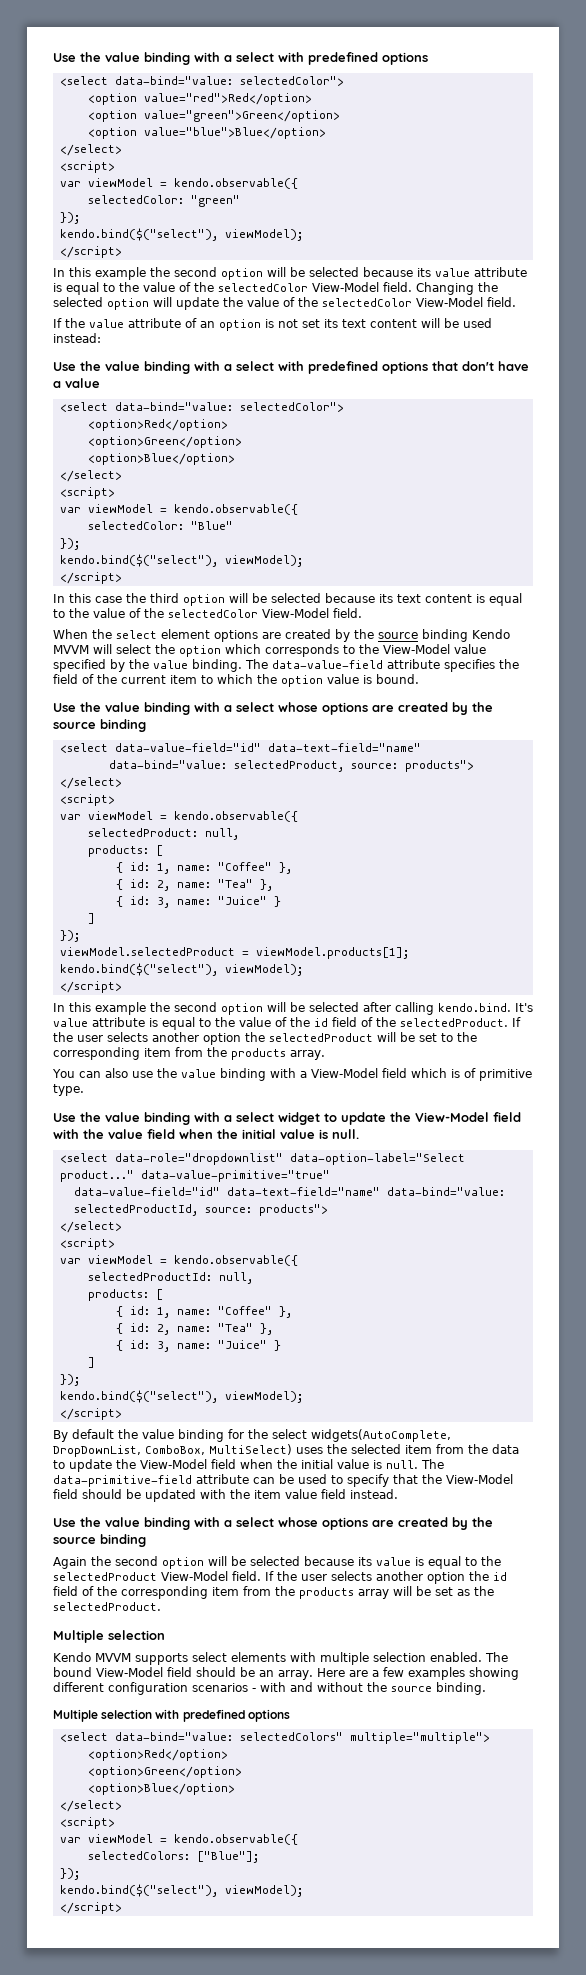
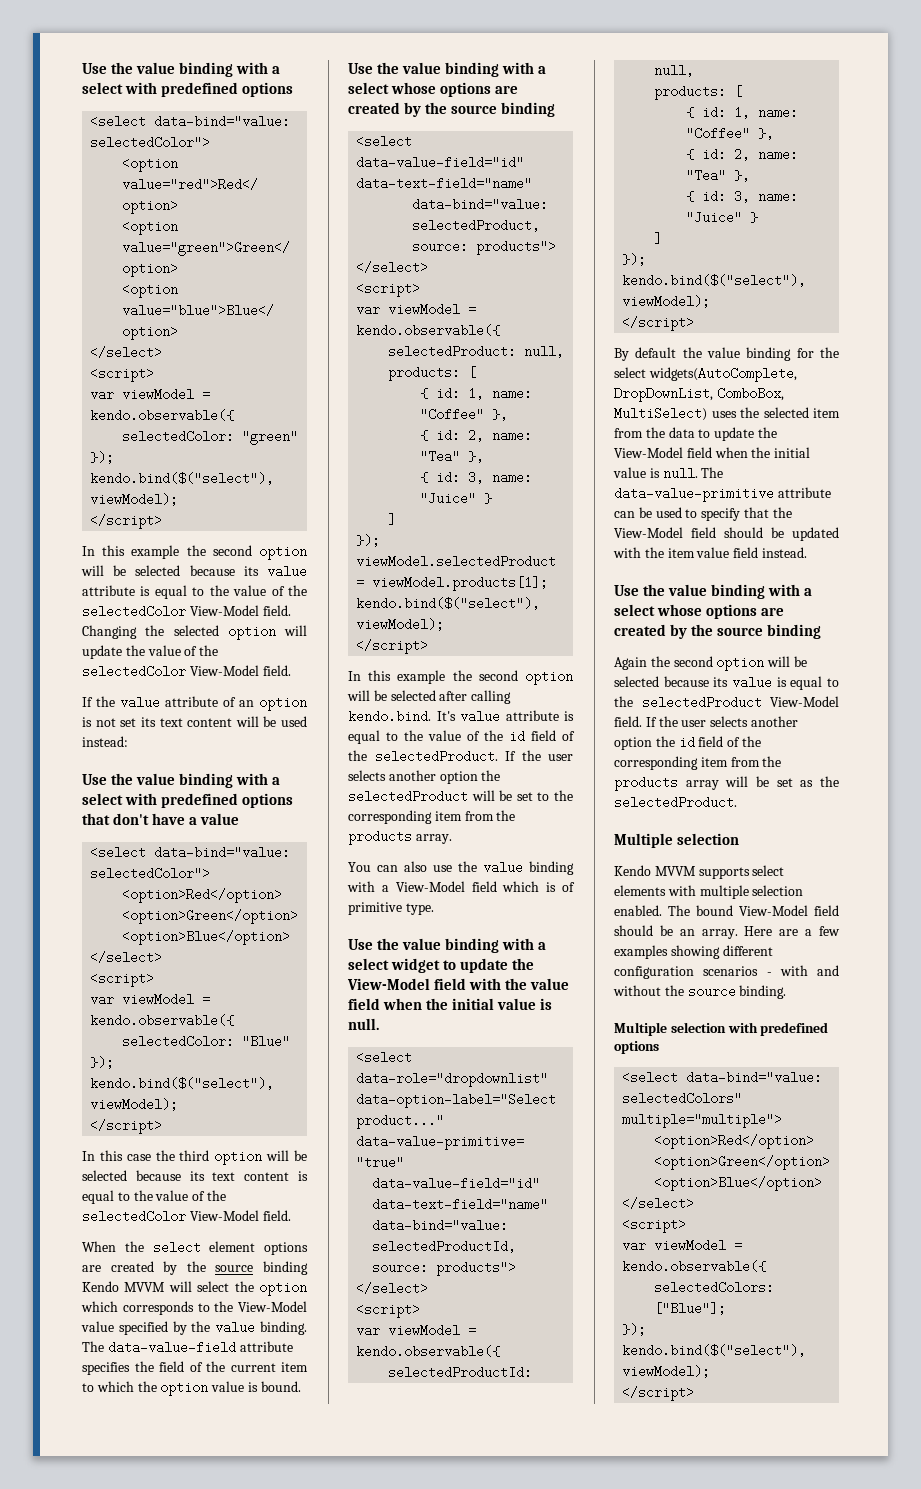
[53,1475,192,1487] data-primitive-field -> [614,487,774,502] data-value-primitive

